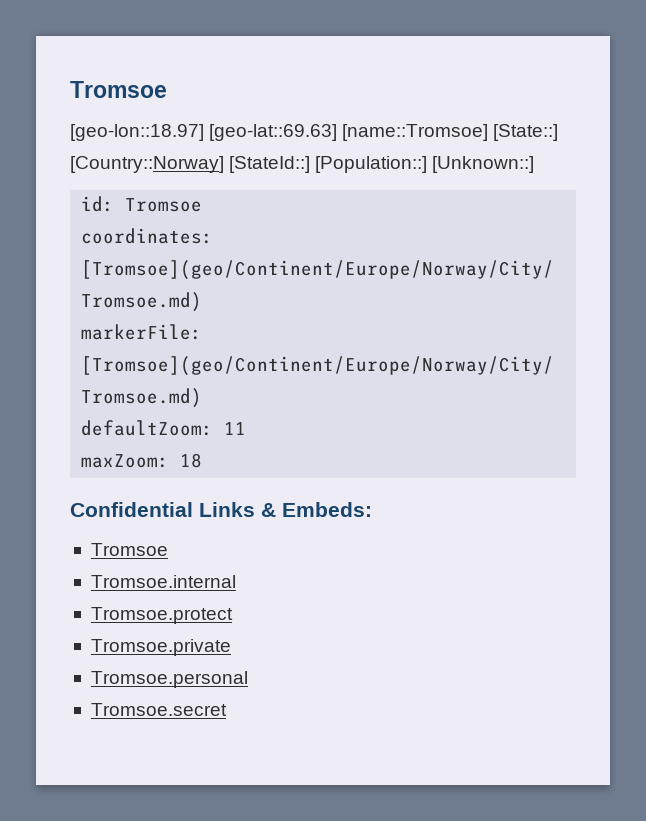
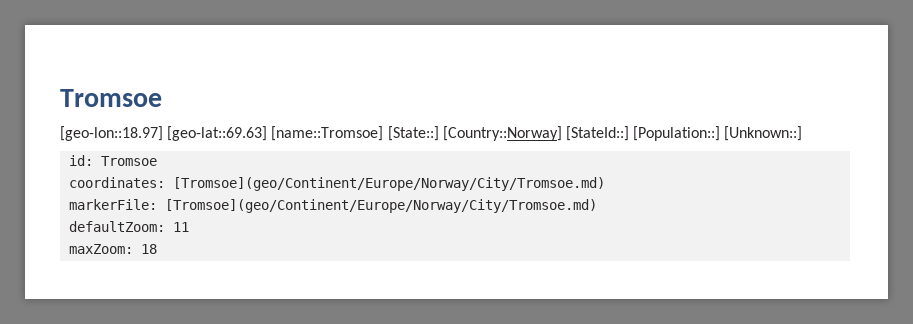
[70,502,372,517] [90,543,168,556] [90,575,236,588] [90,607,233,624] [90,639,231,656] [90,671,248,688] [90,703,227,716] // Confidential Links & Embeds: // Tromsoe // Tromsoe.internal // Tromsoe.protect // Tromsoe.private // Tromsoe.personal // Tromsoe.secret -> (158, 249) none

